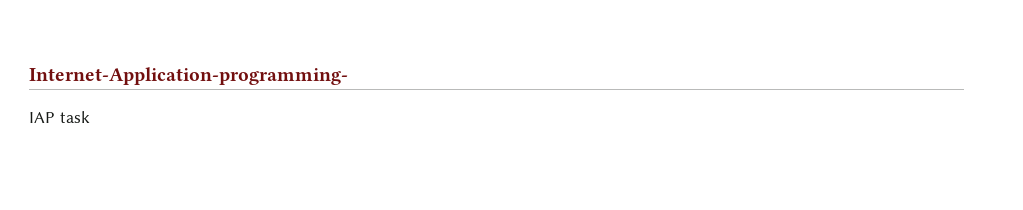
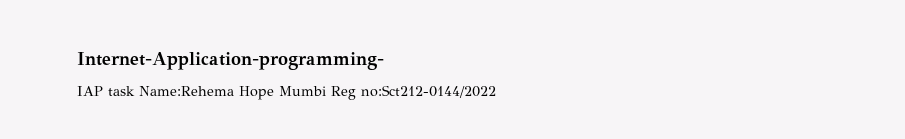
(90, 117) none -> [139,85,496,100] Name:Rehema Hope Mumbi Reg no:Sct212-0144/2022

